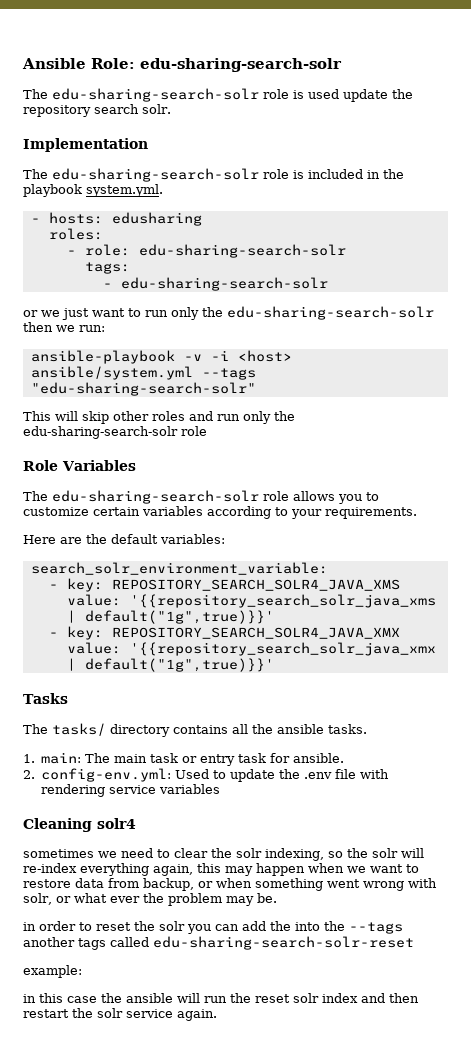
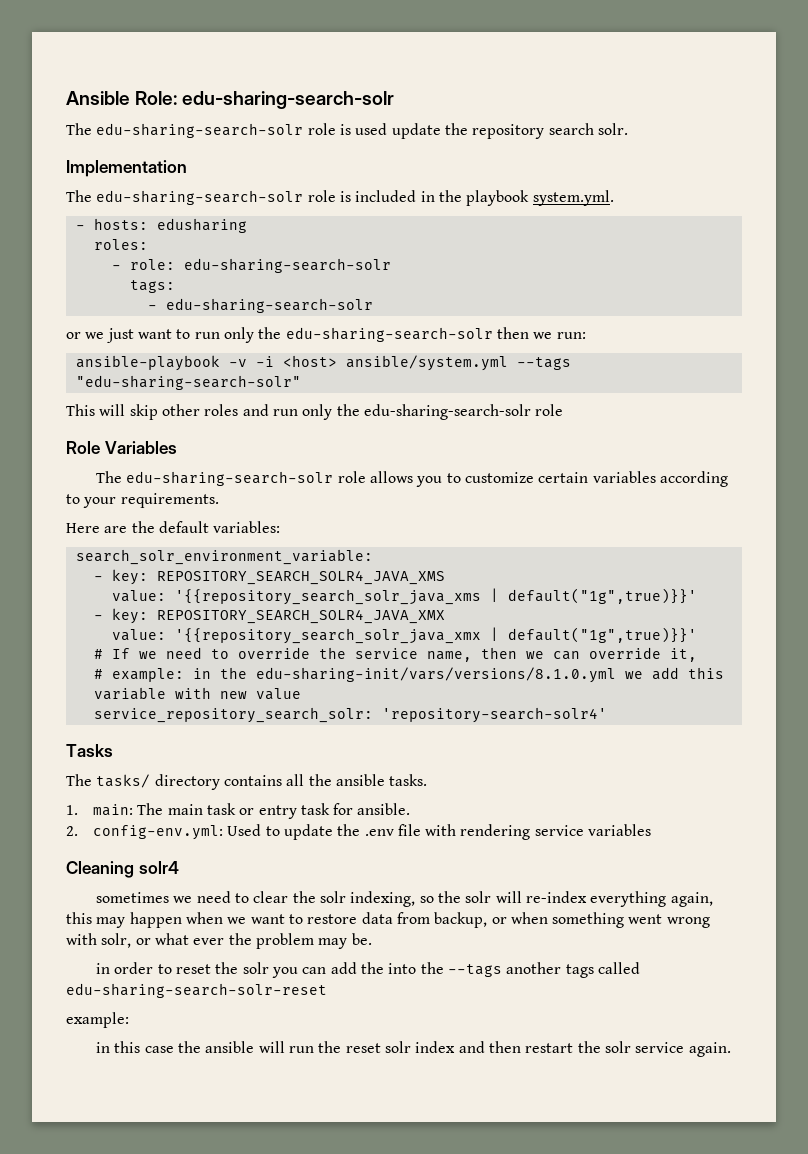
(274, 665) none -> [93,647,697,662] [93,667,724,683] [93,687,301,700] [93,707,607,723] // # If we need to override the service name, then we can override it, // # example: in the edu-sharing-init/vars/versions/8.1.0.yml we add this variable with new value // service_repository_search_solr: 'repository-search-solr4'

